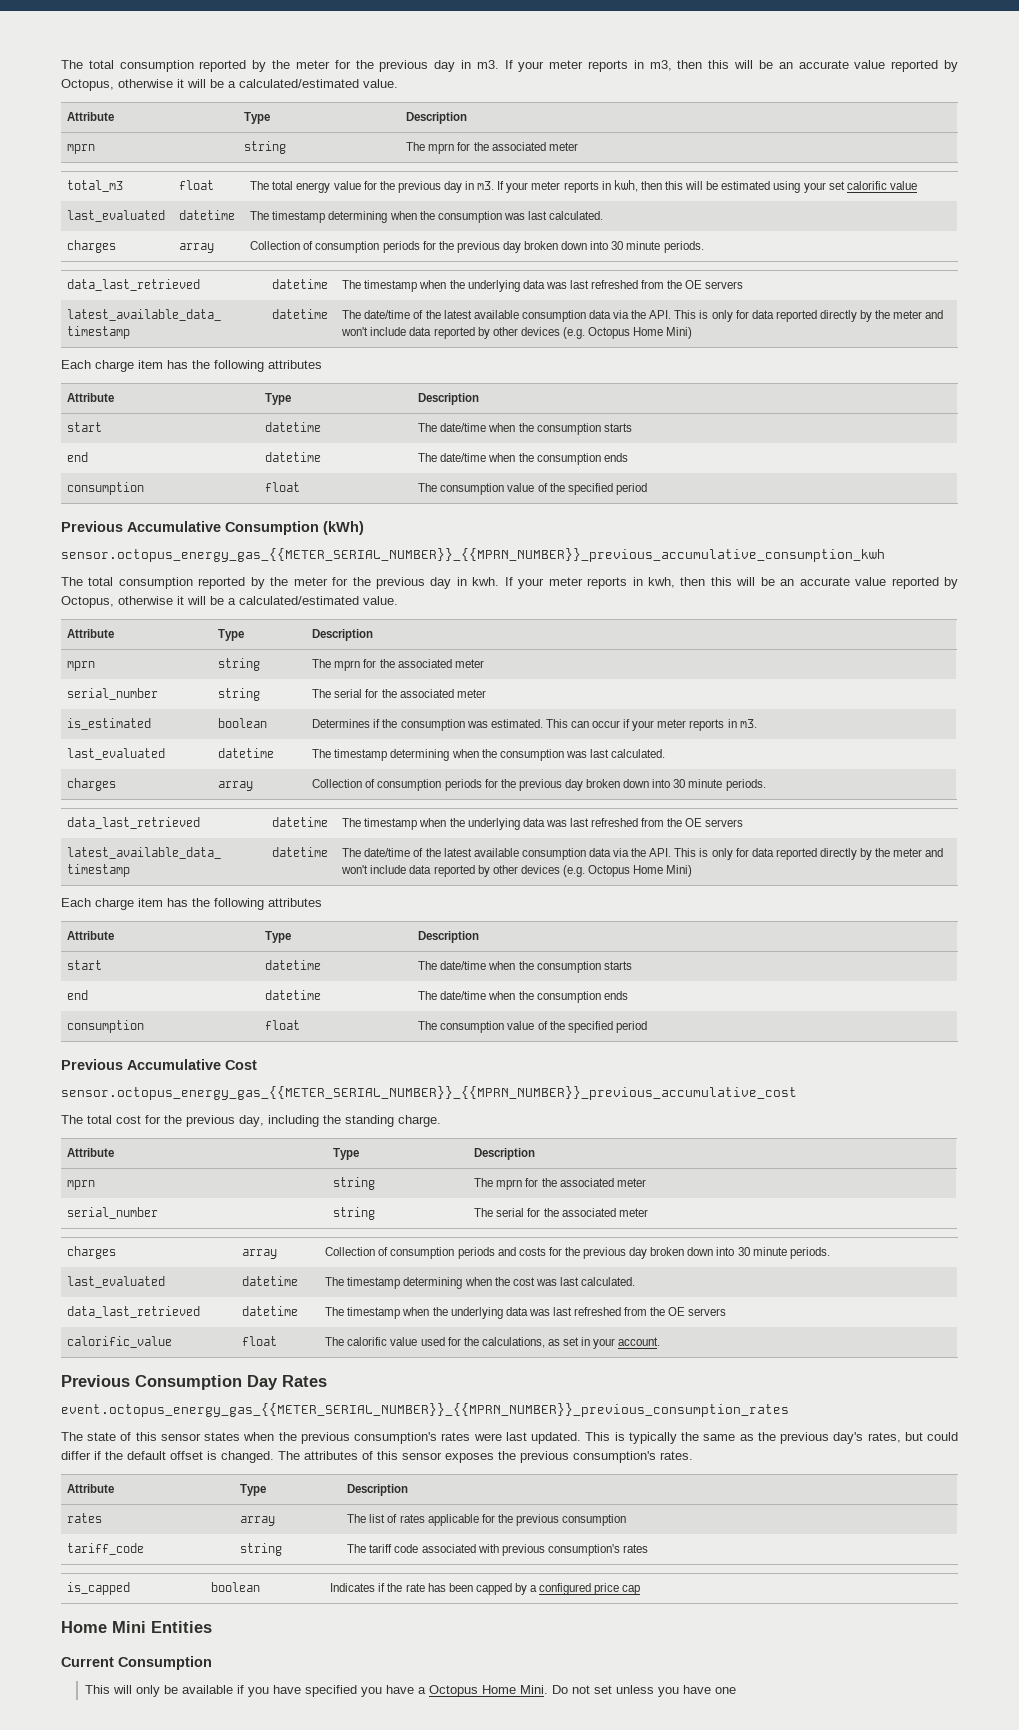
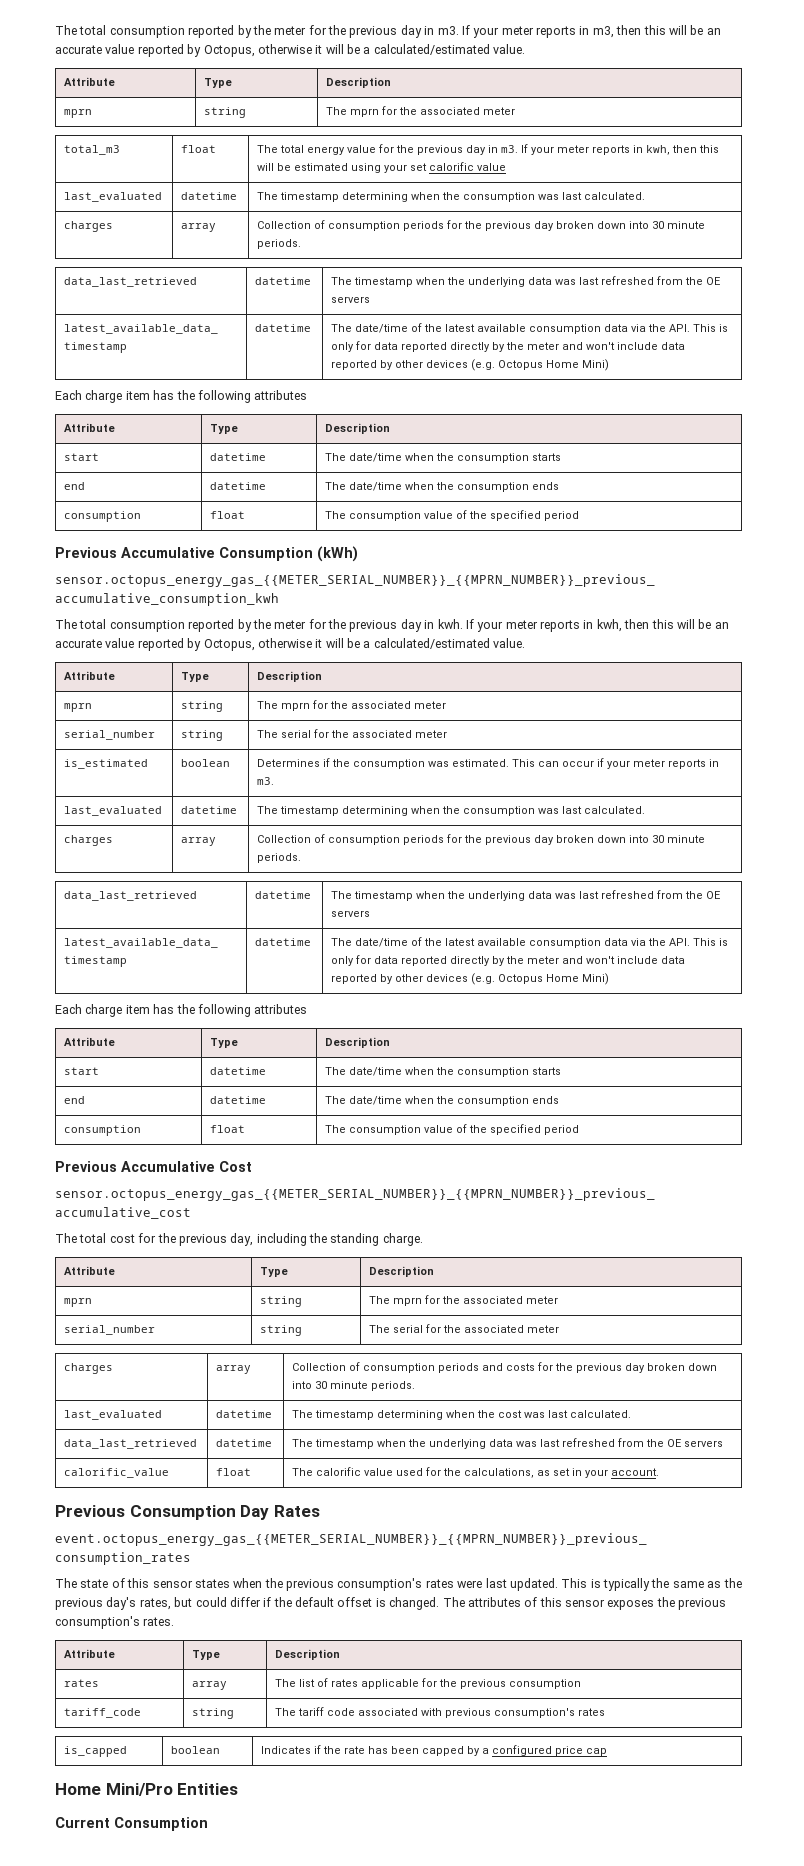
[112,1621,146,1633] Mini -> [105,1783,173,1796] Mini/Pro
[84,1685,736,1697] // This will only be available if you have specified you have a Octopus Home Mini. Do not set unless you have one -> (208, 1824) none

